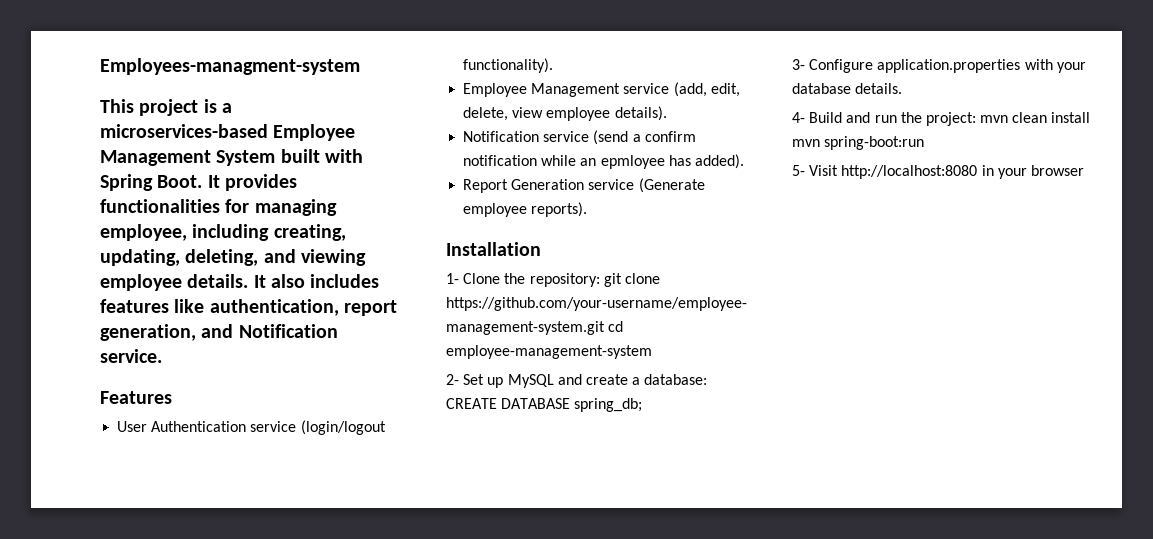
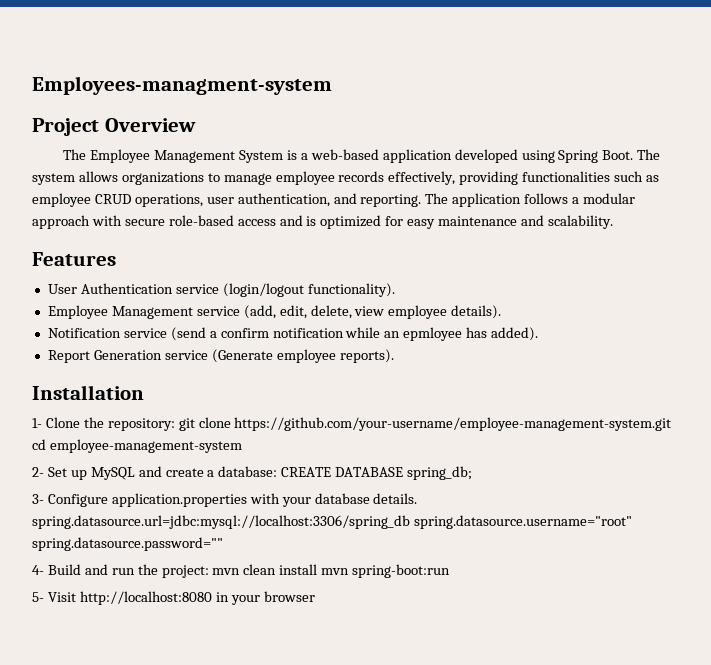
[100,99,232,116] [100,124,356,141] [100,149,363,166] [100,174,297,191] [100,199,337,216] [100,224,346,241] [100,249,366,266] [100,274,380,291] [100,299,397,316] [100,324,338,341] [100,349,162,363] This project is a microservices-based Employee Management System built with Spring Boot. It provides functionalities for managing employee, including creating, updating, deleting, and viewing employee details. It also includes features like authentication, report generation, and Notification service. -> [32,118,196,136] [63,149,661,163] [32,171,660,185] [32,193,636,207] [32,215,613,229] Project Overview // The Employee Management System is a web-based application developed using Spring Boot. The system allows organizations to manage employee records effectively, providing functionalities such as employee CRUD operations, user authentication, and reporting. The application follows a modular approach with secure role-based access and is optimized for easy maintenance and scalability.
(903, 88) none -> [32,515,632,529] [32,537,223,551] spring.datasource.url=jdbc:mysql://localhost:3306/spring_db spring.datasource.username="root" spring.datasource.password=""

